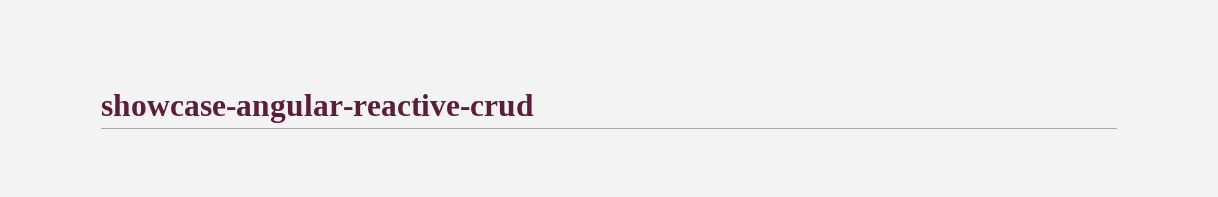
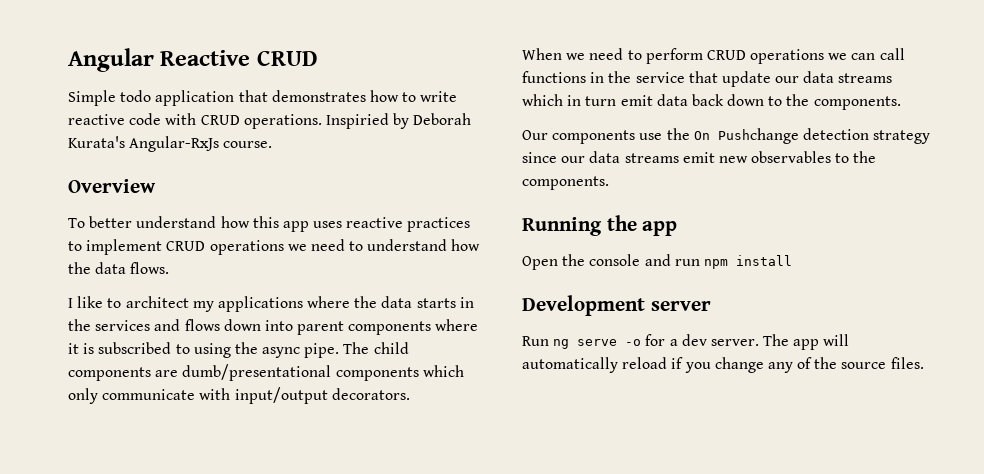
[101,94,534,123] showcase-angular-reactive-crud -> [68,48,318,72] [68,90,458,106] [68,113,472,129] [68,136,273,152] [68,179,156,193] [68,216,471,232] [68,239,481,255] [68,262,170,274] [68,296,474,312] [68,319,479,335] [68,342,409,358] [68,364,464,381] [68,387,410,404] [522,48,905,64] [522,71,893,87] [522,94,901,110] [522,128,931,144] [522,151,877,163] [522,176,609,190] [522,215,678,236] [522,254,792,270] [522,295,711,316] [522,334,850,350] [522,357,924,373] Angular Reactive CRUD // Simple todo application that demonstrates how to write reactive code with CRUD operations. Inspiried by Deborah Kurata's Angular-RxJs course. // Overview // To better understand how this app uses reactive practices to implement CRUD operations we need to understand how the data flows. // I like to architect my applications where the data starts in the services and flows down into parent components where it is subscribed to using the async pipe. The child components are dumb/presentational components which only communicate with input/output decorators. // When we need to perform CRUD operations we can call functions in the service that update our data streams which in turn emit data back down to the components. // Our components use the On Pushchange detection strategy since our data streams emit new observables to the components. // Running the app // Open the console and run npm install // Development server // Run ng serve -o for a dev server. The app will automatically reload if you change any of the source files.

